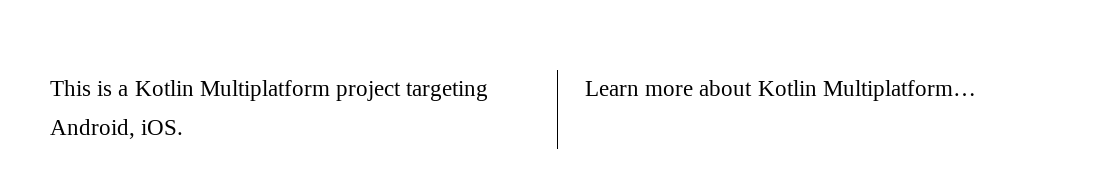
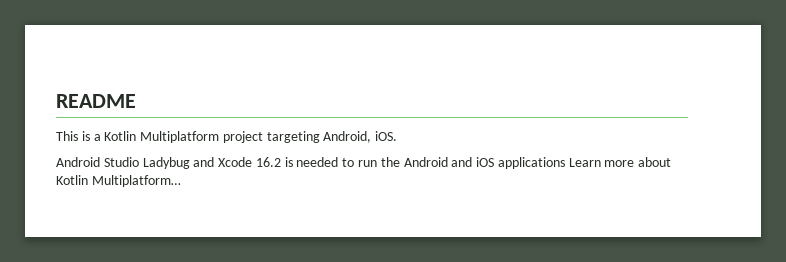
(50, 88) none -> [56,94,136,108] README //
(184, 127) none -> [56,157,565,169] Android Studio Ladybug and Xcode 16.2 is needed to run the Android and iOS applications

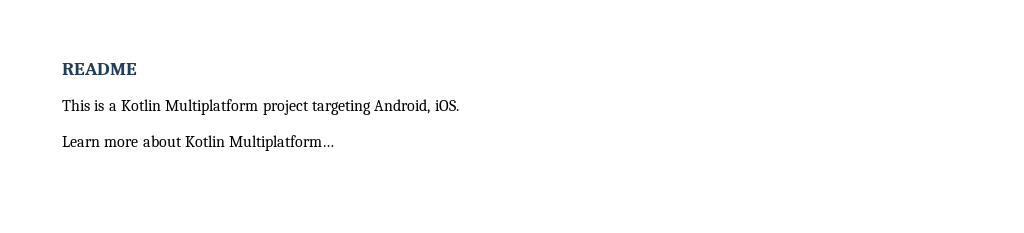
[56,157,565,169] Android Studio Ladybug and Xcode 16.2 is needed to run the Android and iOS applications -> (459, 105) none

